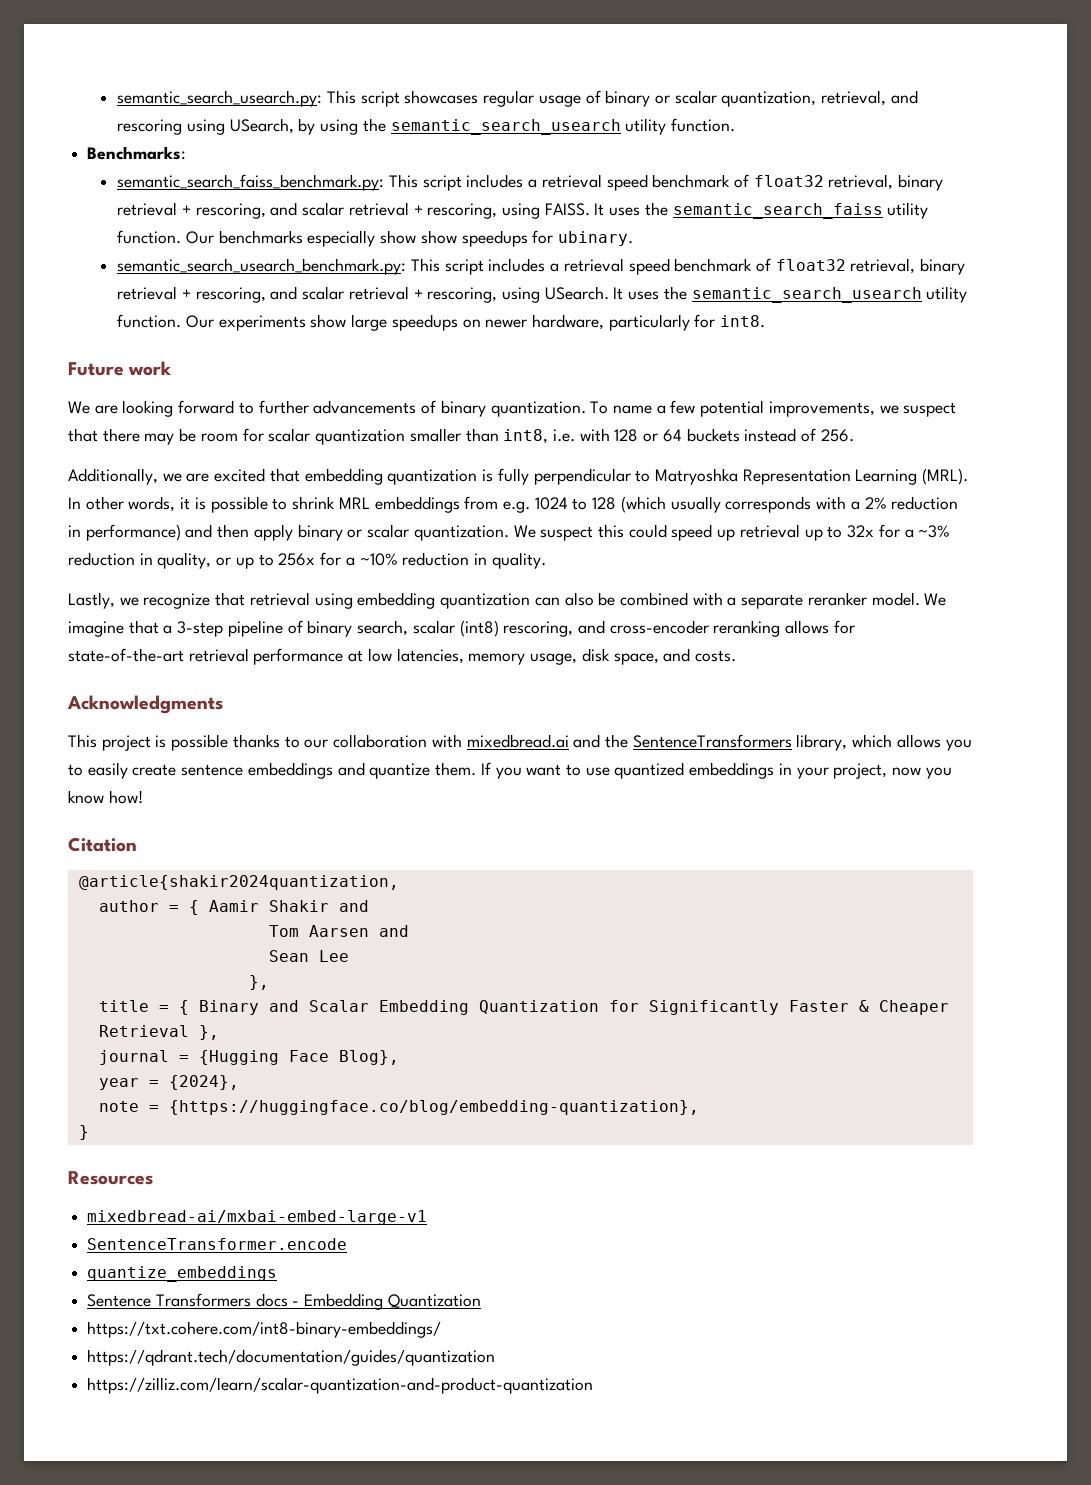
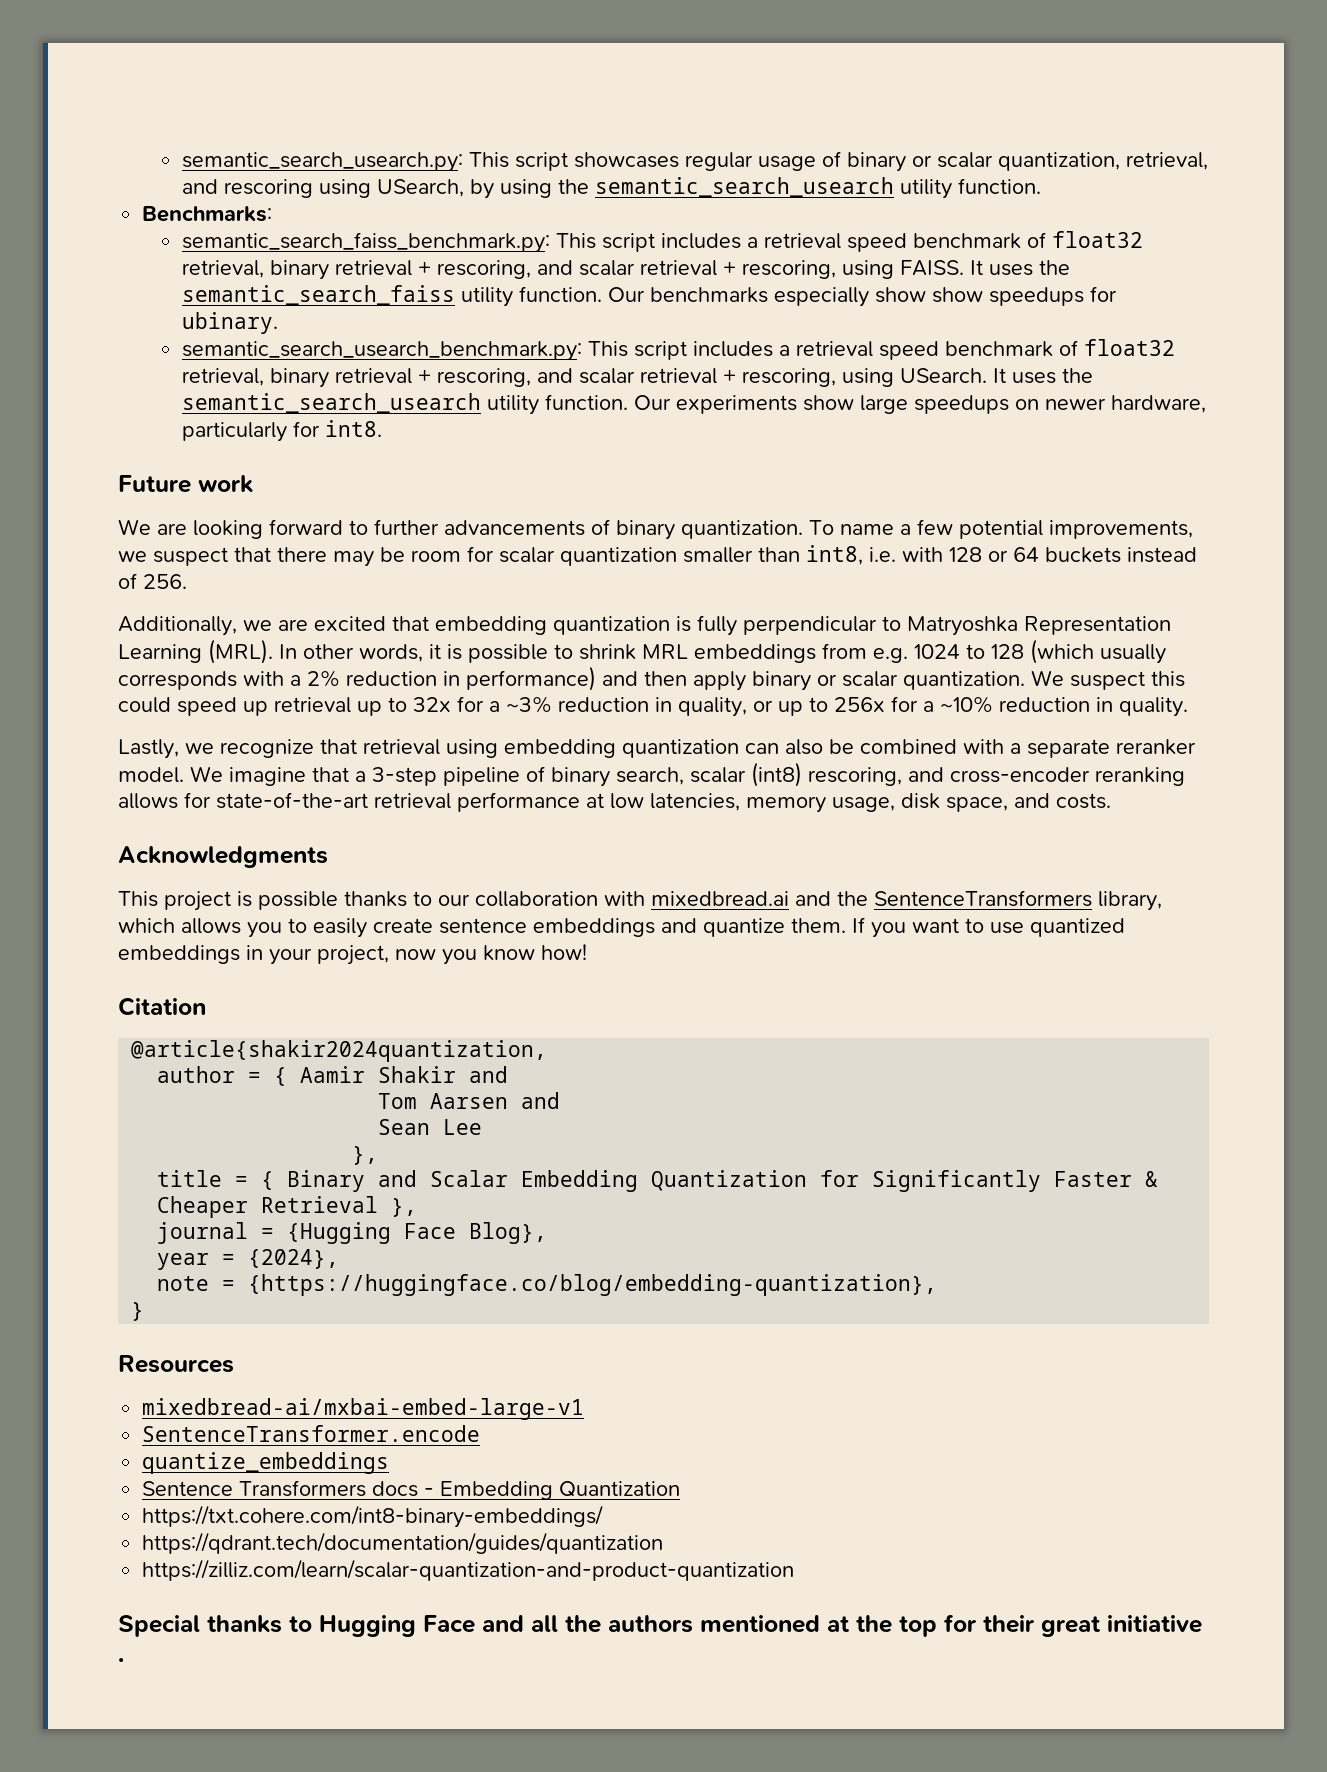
(594, 1385) none -> [118,1614,1202,1637] [118,1658,124,1662] // Special thanks to Hugging Face and all the authors mentioned at the top for their great initiative .

